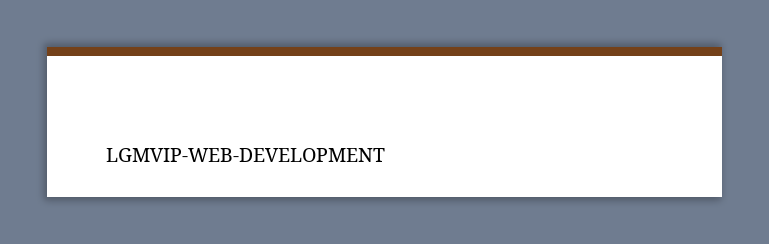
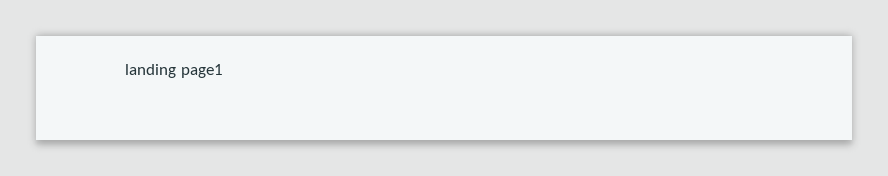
[106,148,385,162] LGMVIP-WEB-DEVELOPMENT -> [125,64,223,78] landing page1

